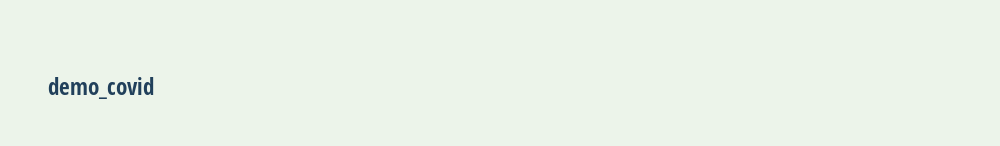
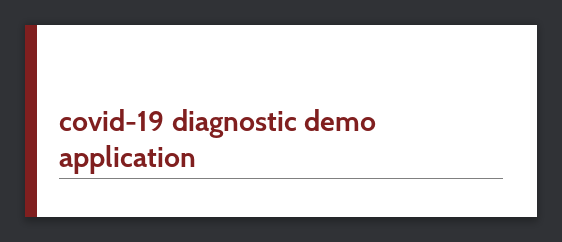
[48,77,154,99] demo_covid -> [59,109,377,138] [59,145,196,174] covid-19 diagnostic demo application

